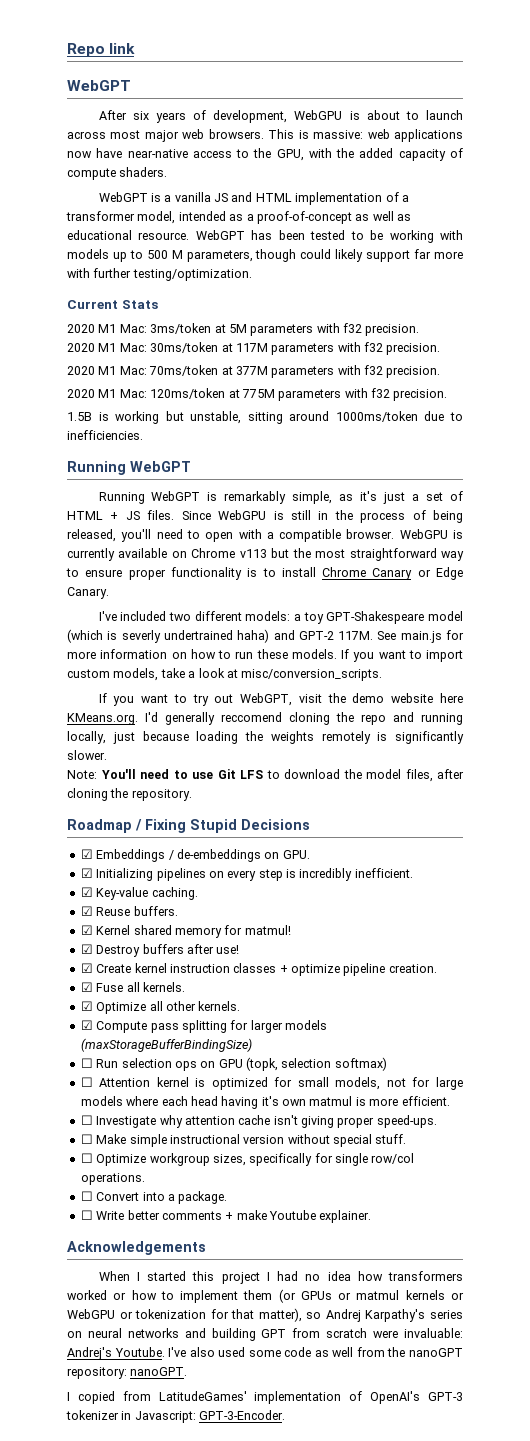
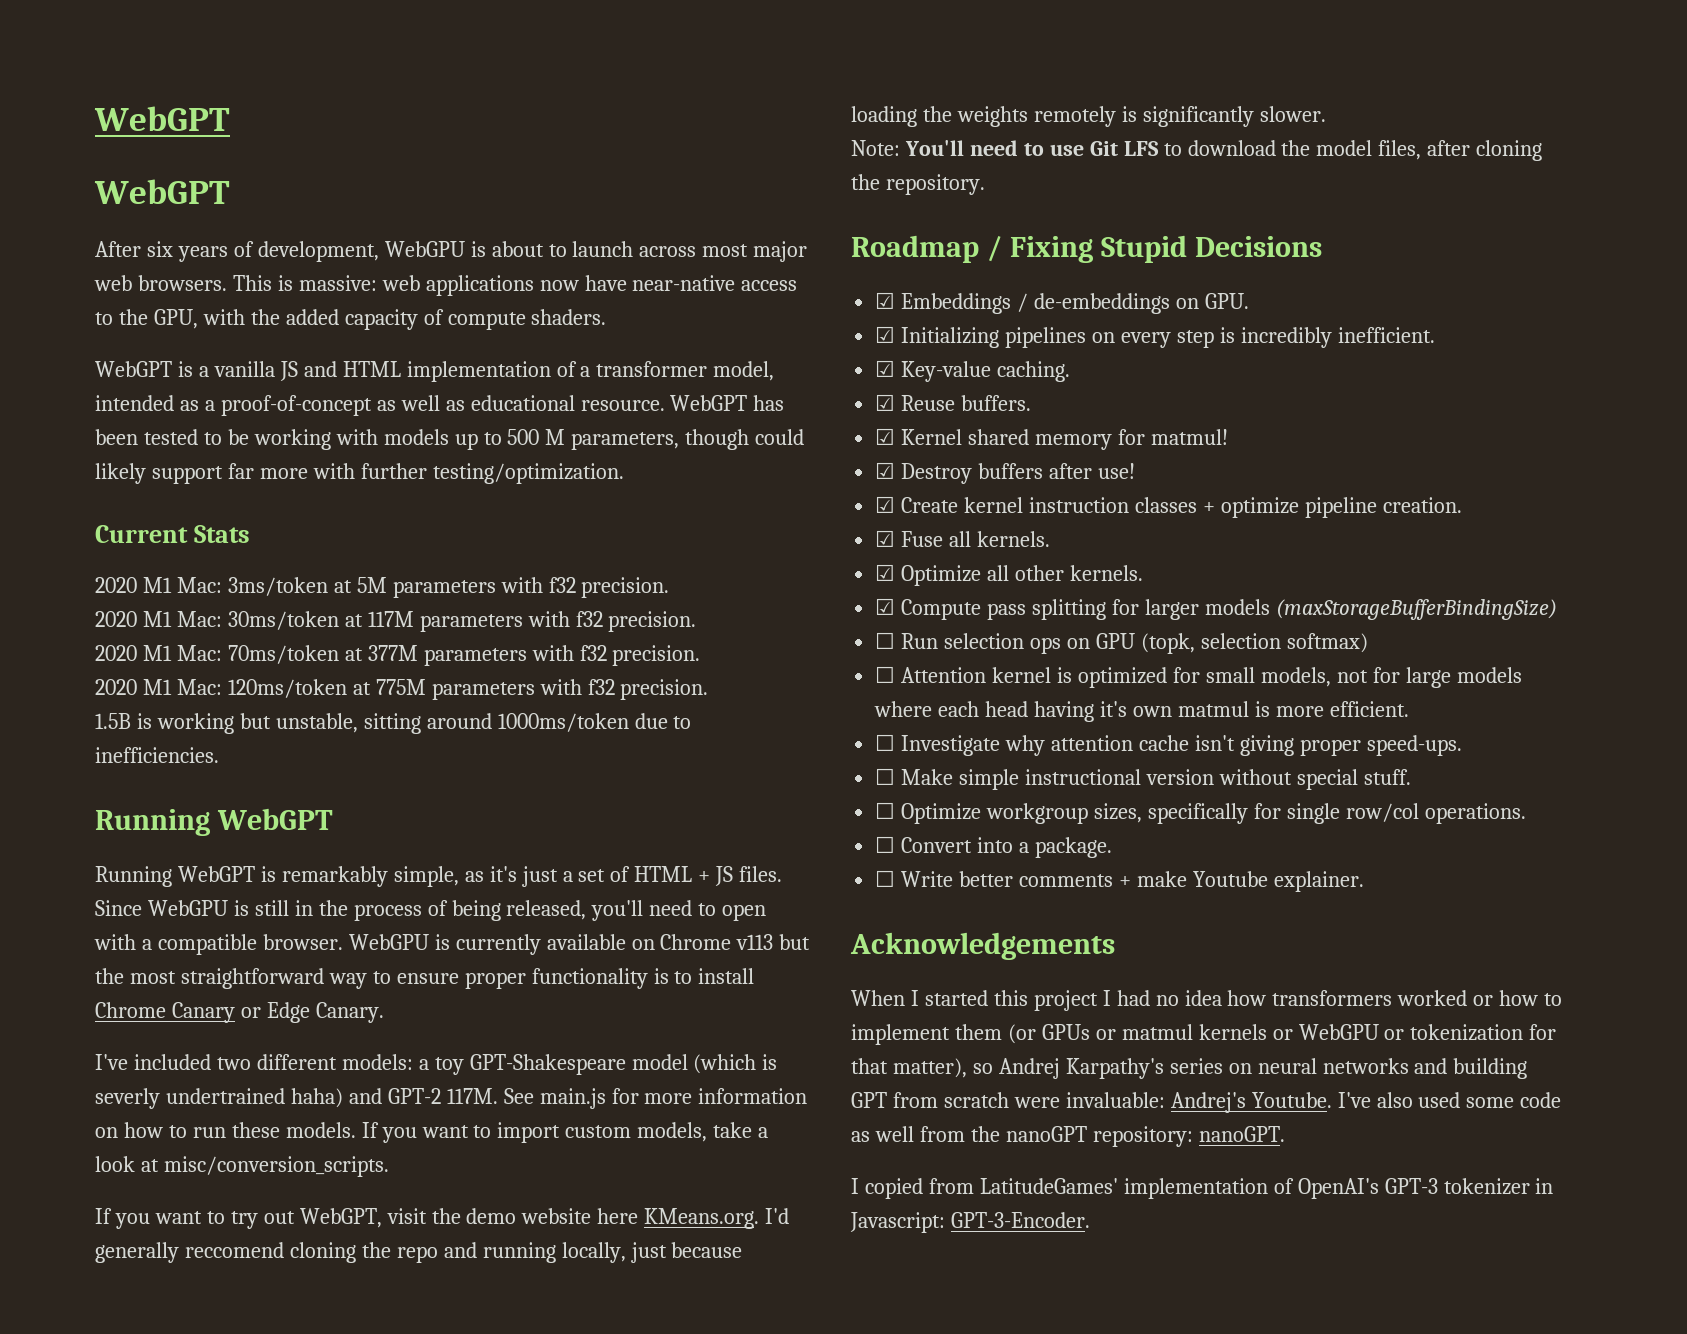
[67,43,136,57] Repo link -> [94,106,230,131] WebGPT

